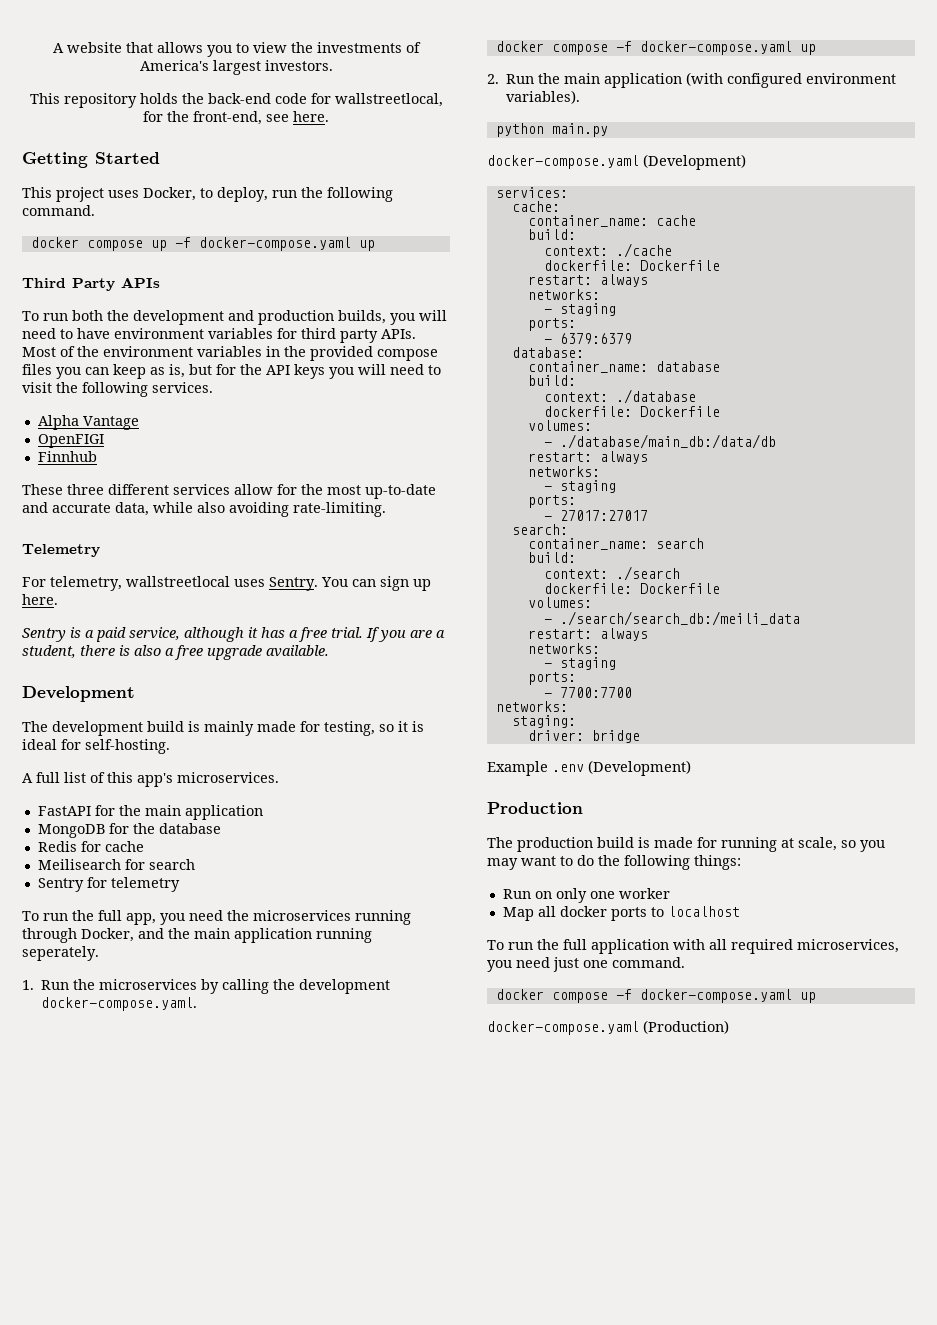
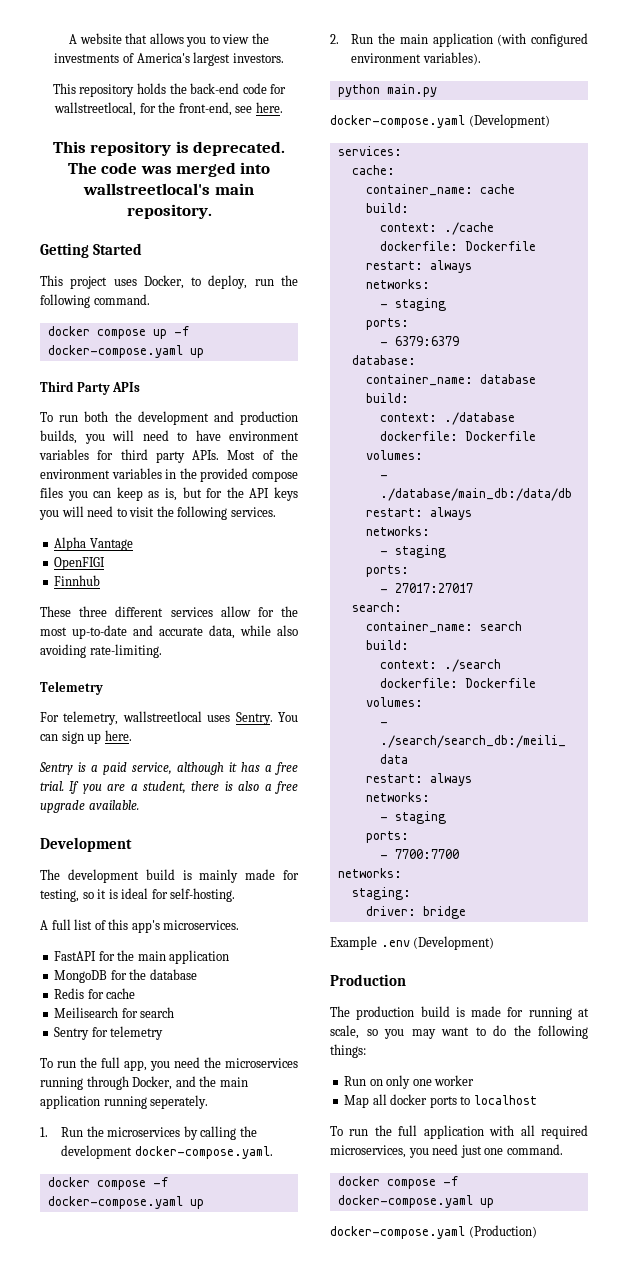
(329, 116) none -> [52,141,286,156] [67,162,271,177] [83,183,254,195] [126,204,212,219] // This repository is deprecated. The code was merged into wallstreetlocal's main repository.

